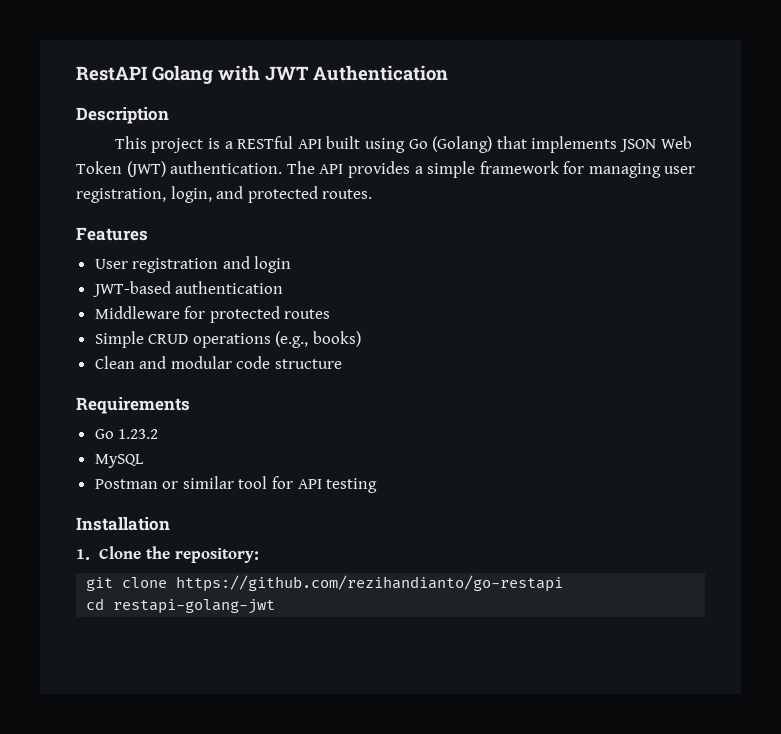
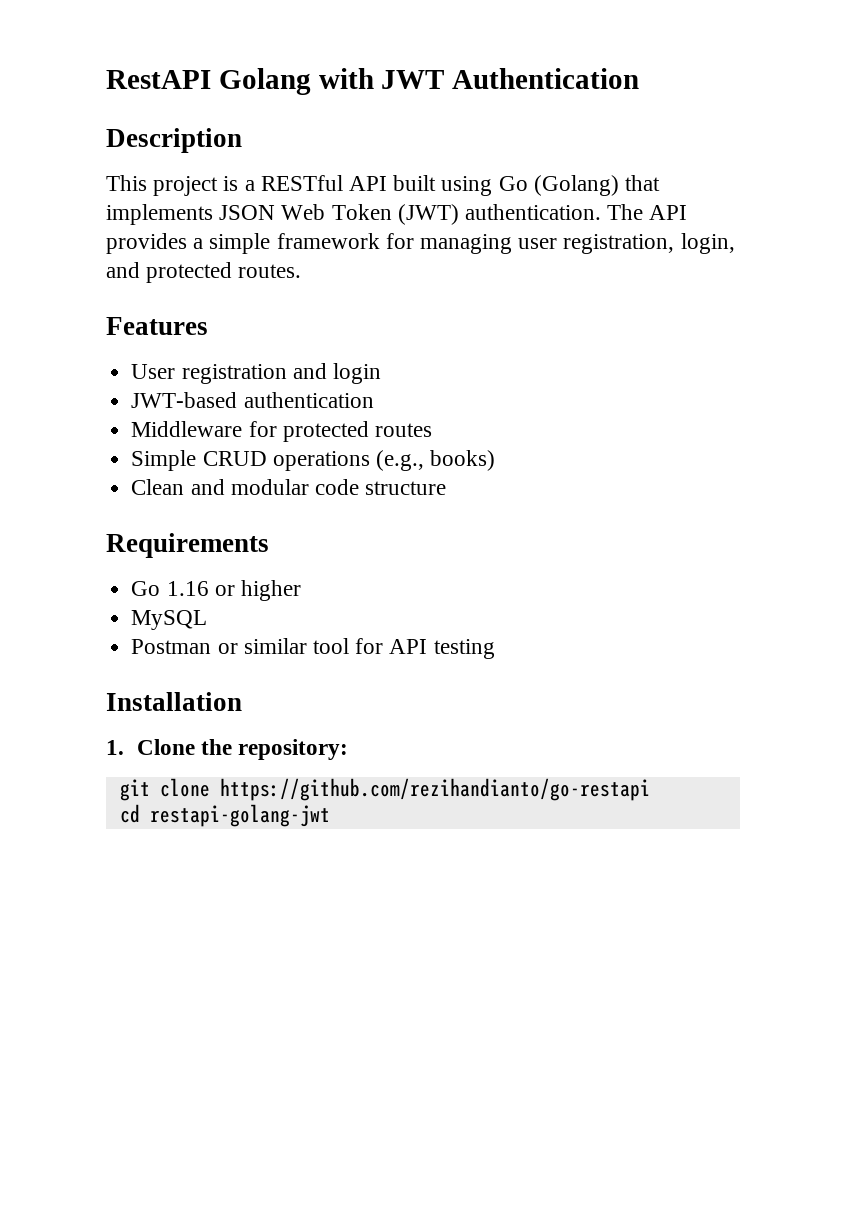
[118,429,159,439] 1.23.2 -> [166,580,301,601] 1.16 or higher

